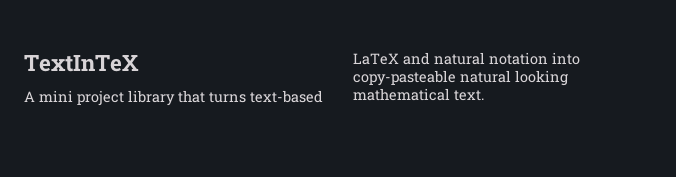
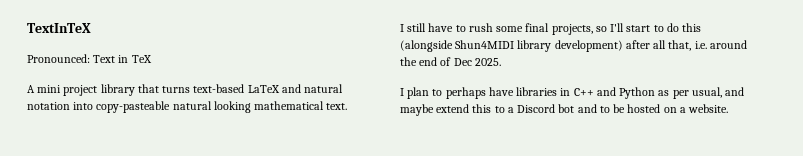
(139, 63) none -> [27,54,152,63] // Pronounced: Text in TeX
(484, 95) none -> [400,23,702,35] [400,40,747,52] [400,57,501,66] [400,87,745,99] [400,104,729,116] // I still have to rush some final projects, so I'll start to do this (alongside Shun4MIDI library development) after all that, i.e. around the end of Dec 2025. // I plan to perhaps have libraries in C++ and Python as per usual, and maybe extend this to a Discord bot and to be hosted on a website.

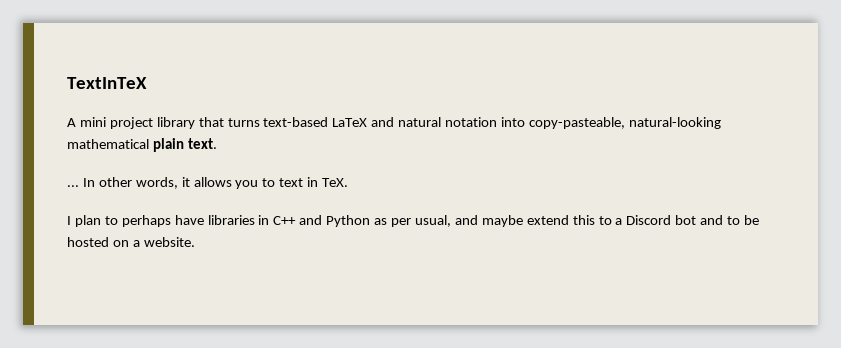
[27,54,152,63] // Pronounced: Text in TeX -> (147, 83) none
[96,101,348,113] [400,23,702,35] [400,40,747,52] [400,57,501,66] copy-pasteable natural looking mathematical text. // I still have to rush some final projects, so I'll start to do this (alongside Shun4MIDI library development) after all that, i.e. around the end of Dec 2025. -> [528,117,721,129] [67,138,217,152] [67,177,349,189] copy-pasteable, natural-looking mathematical plain text. // ... In other words, it allows you to text in TeX.

